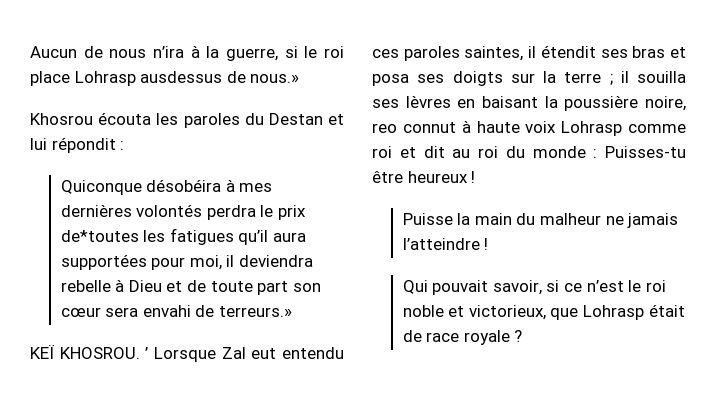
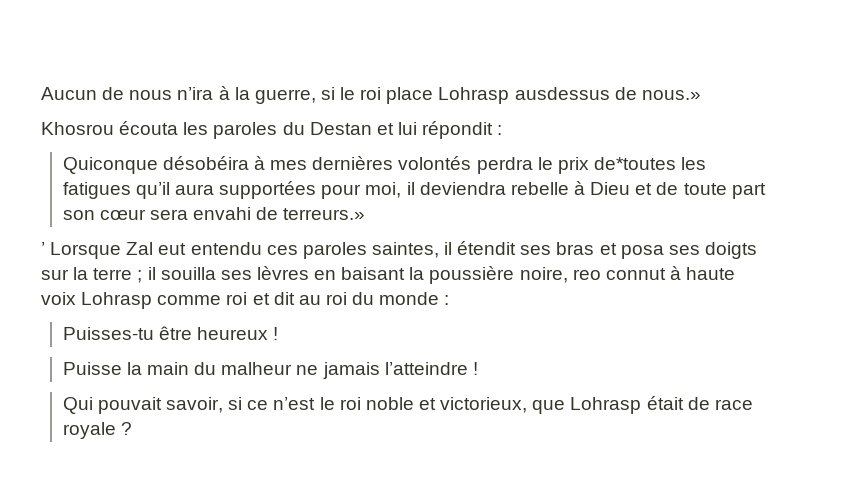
[30,344,140,359] KEÏ KHOSROU. -> (366, 214) none
(598, 153) none -> (450, 300) //

